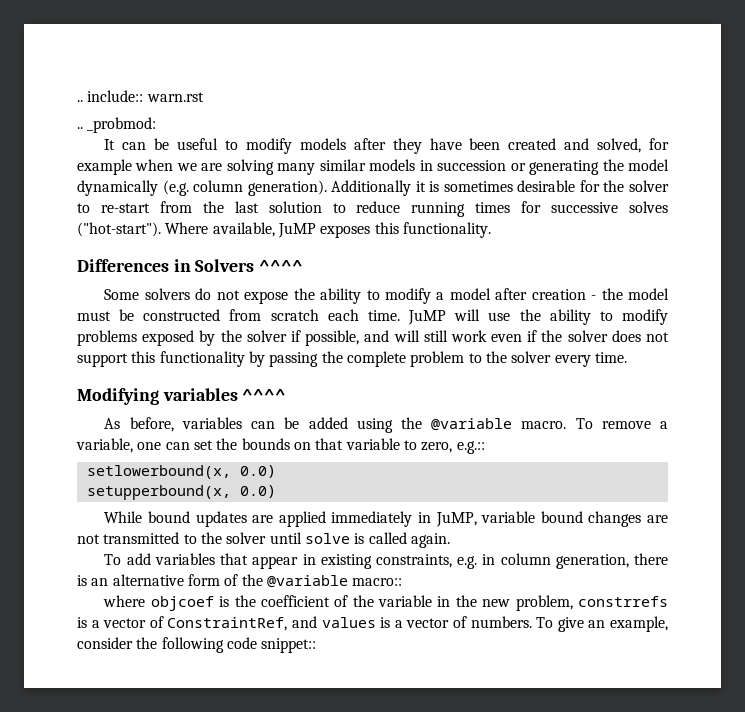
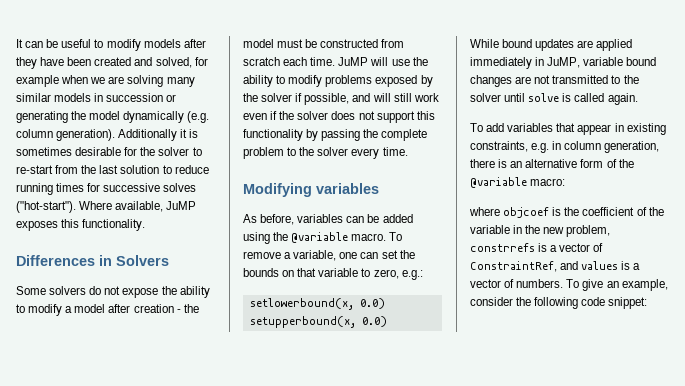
[77,90,204,102] [77,117,157,133] .. include:: warn.rst // .. _probmod: // -> (16, 43) none
[259,260,304,272] ^^^^ -> (169, 260) none
[242,389,287,401] ^^^^ -> (379, 188) none
[456,441,485,454] e.g.:: -> [401,270,423,280] e.g.:
[352,578,403,586] macro:: -> [530,178,566,186] macro:
[261,638,317,653] snippet:: -> [608,297,648,309] snippet:

